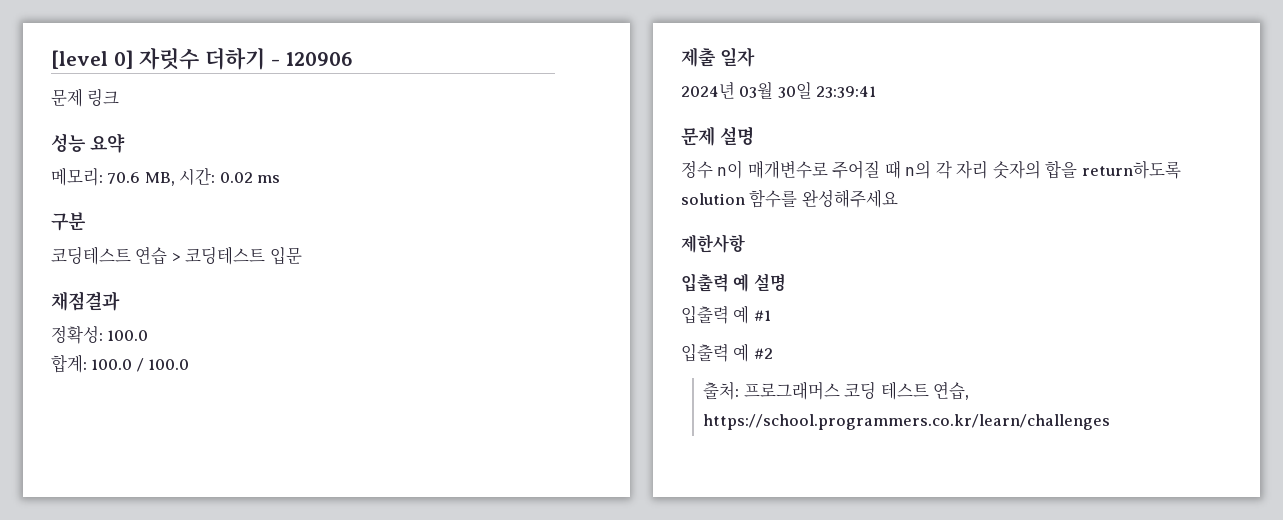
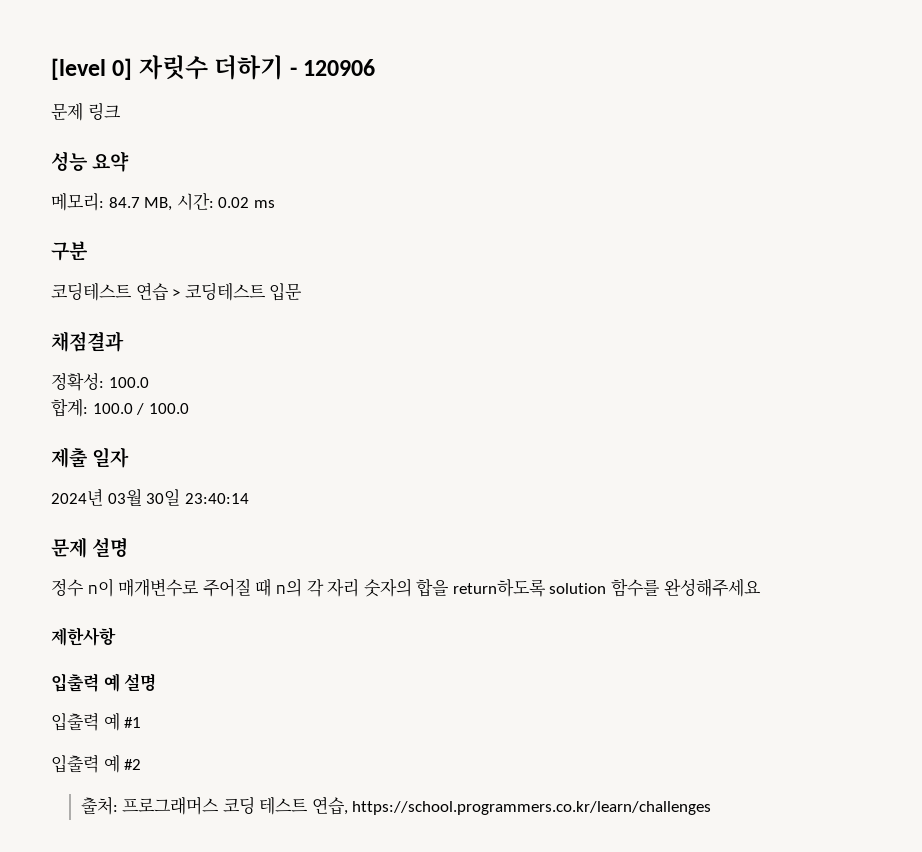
[107,172,141,184] 70.6 -> [108,197,140,208] 84.7
[816,86,877,98] 23:39:41 -> [184,493,249,504] 23:40:14

